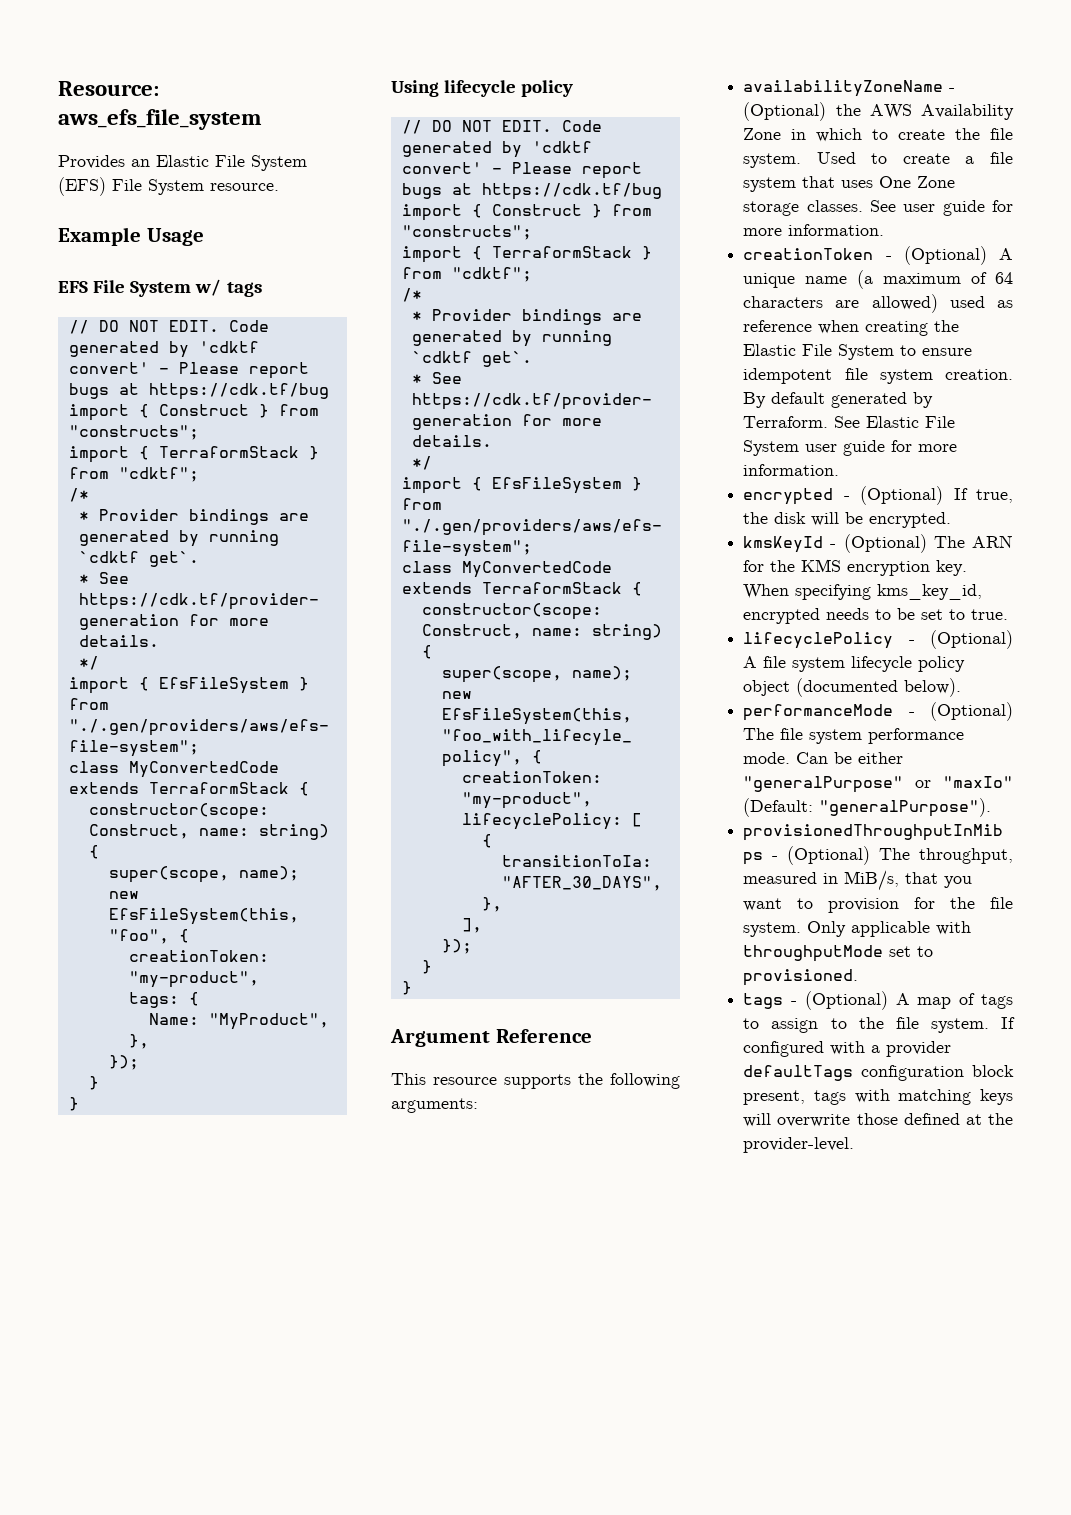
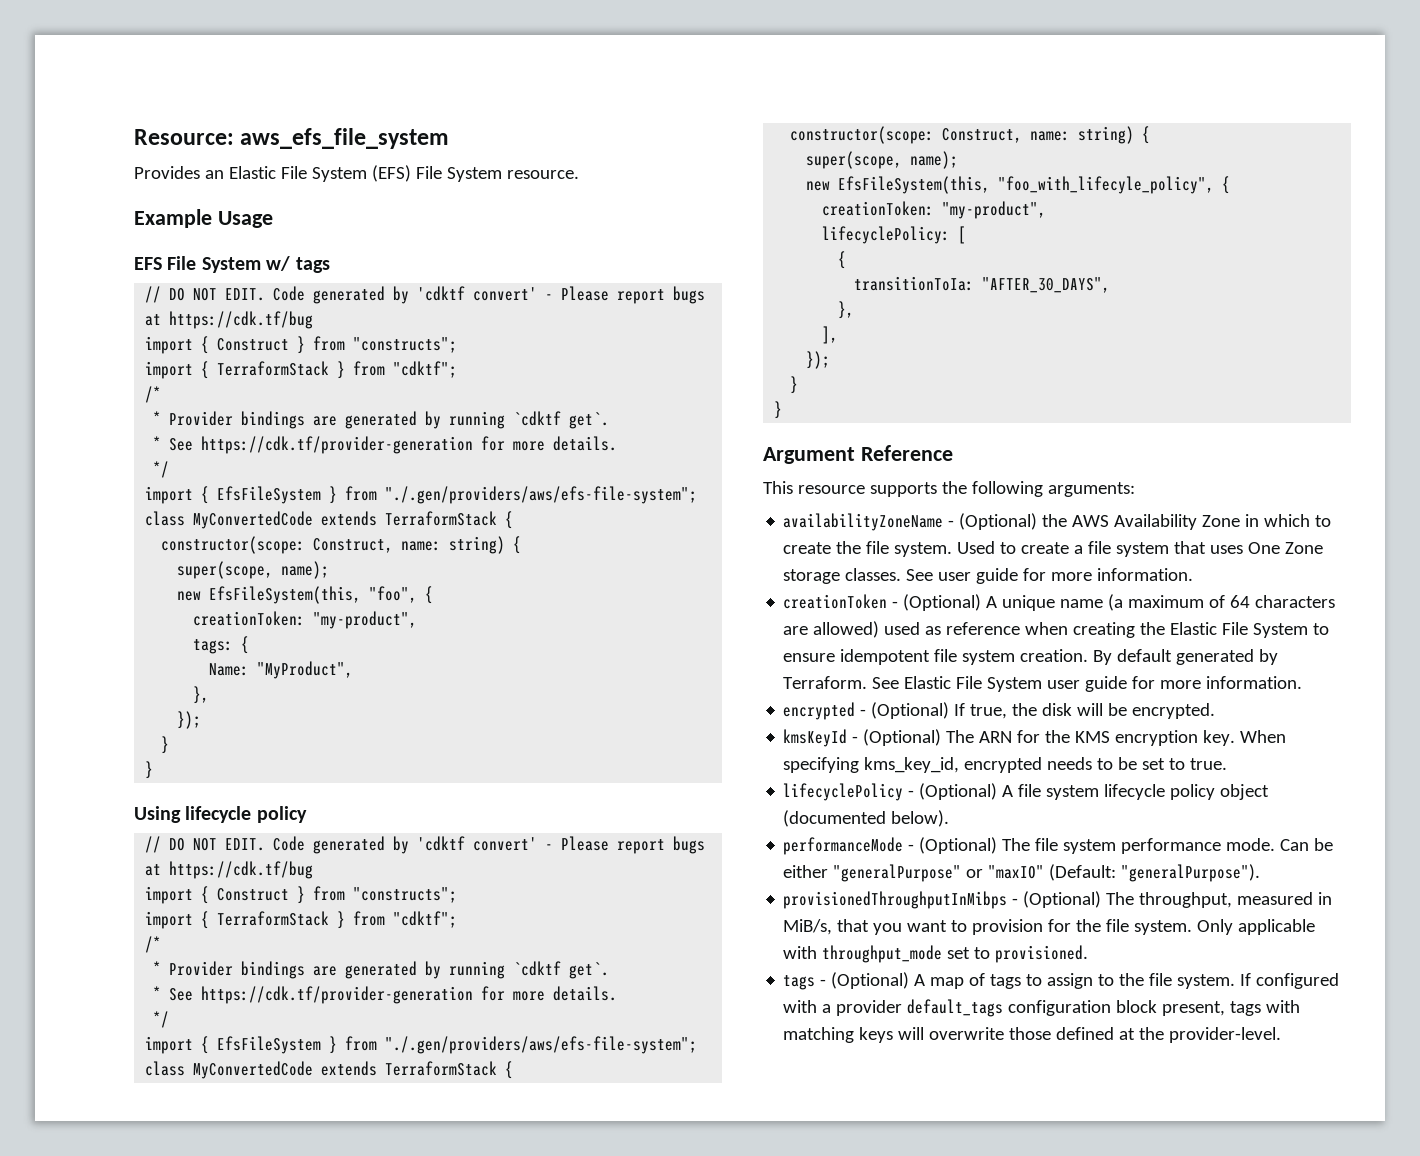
[943,776,1013,788] "maxIo" -> [988,865,1045,879] "maxIO"
[743,945,884,962] throughputMode -> [822,945,943,963] throughput_mode
[743,1065,854,1081] defaultTags -> [907,999,1004,1017] default_tags

